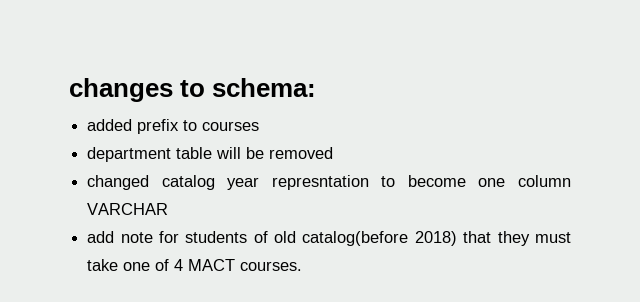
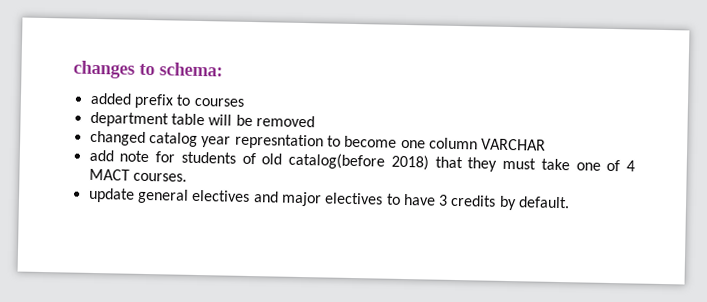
(303, 266) none -> [87,187,571,211] // update general electives and major electives to have 3 credits by default.

